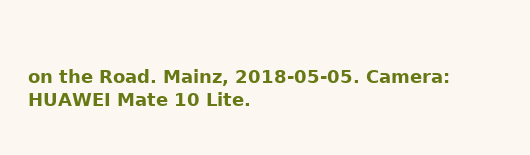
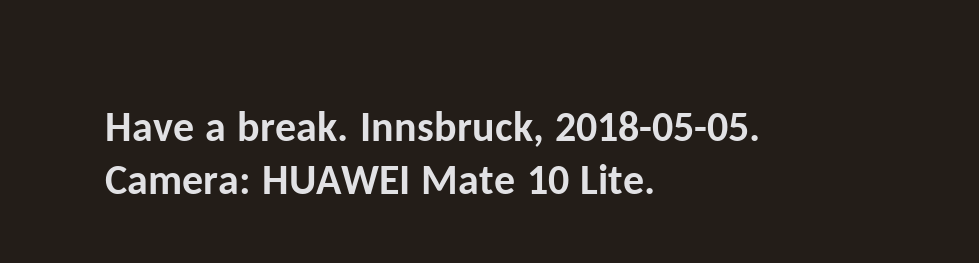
[28,69,229,86] on the Road. Mainz, -> [105,111,544,147] Have a break. Innsbruck,

